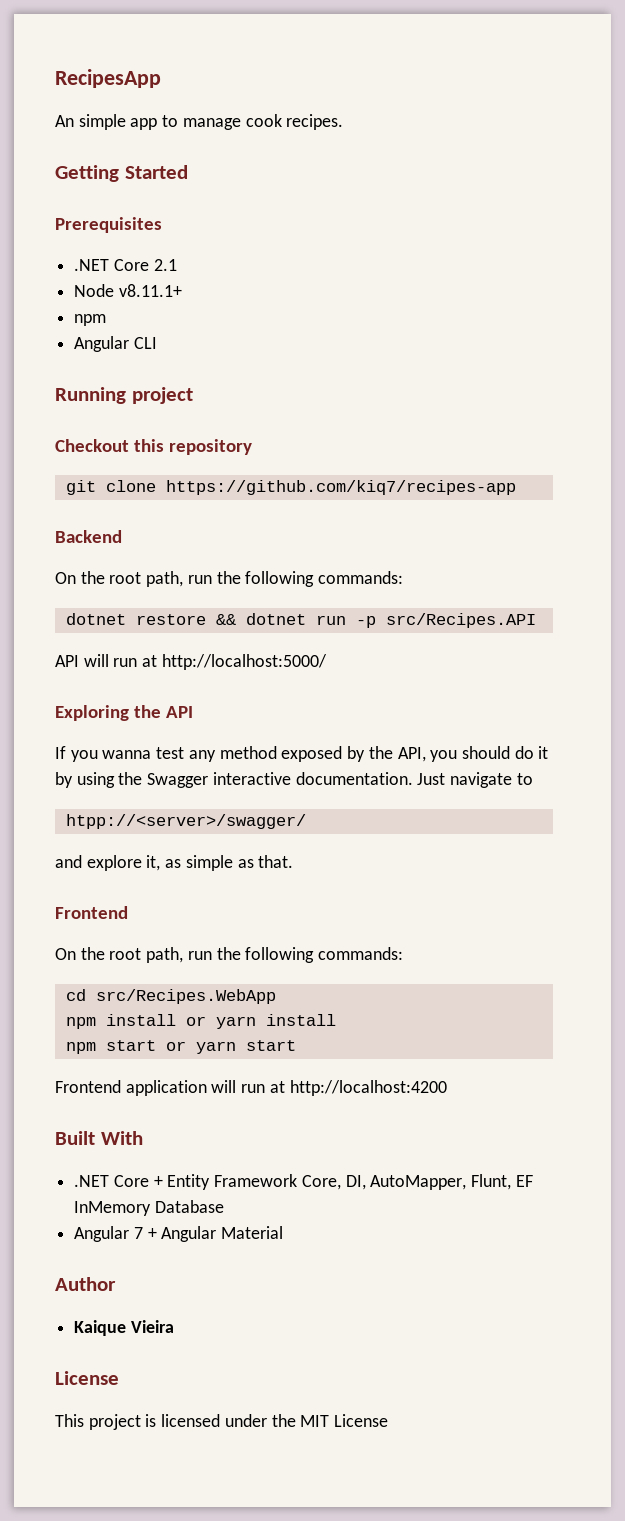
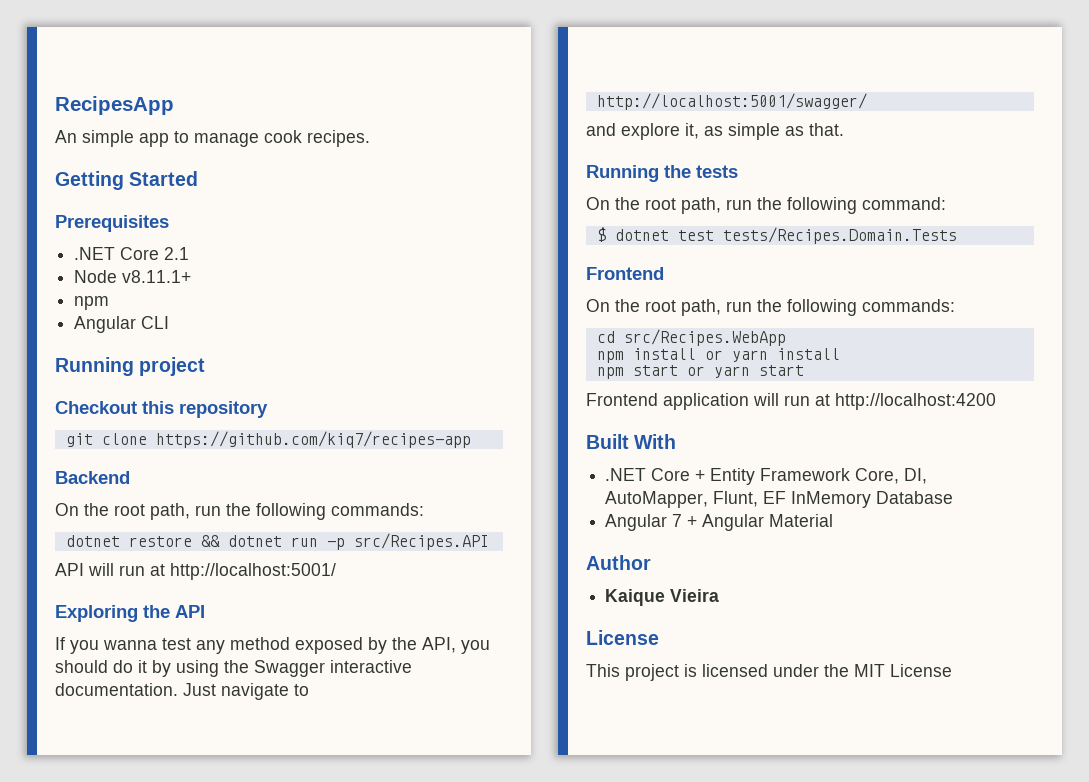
[161,654,327,670] http://localhost:5000/ -> [170,563,336,580] http://localhost:5001/
[65,814,306,829] htpp://<server>/swagger/ -> [596,93,867,110] http://localhost:5001/swagger/
(294, 861) none -> [586,165,738,182] [586,197,946,214] [596,227,957,244] // Running the tests // On the root path, run the following command: // $ dotnet test tests/Recipes.Domain.Tests

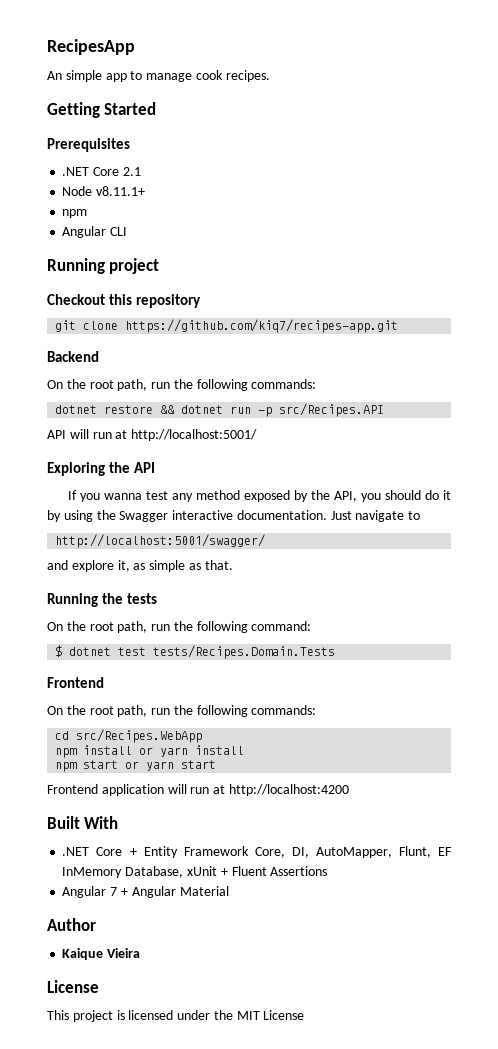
[155,431,471,448] https://github.com/kiq7/recipes-app -> [125,319,399,333] https://github.com/kiq7/recipes-app.git
[876,491,954,504] Database -> [125,866,328,878] Database, xUnit + Fluent Assertions

